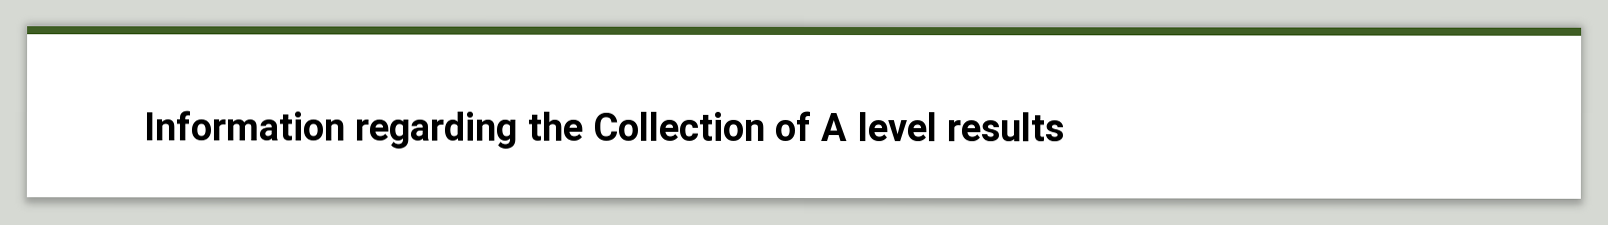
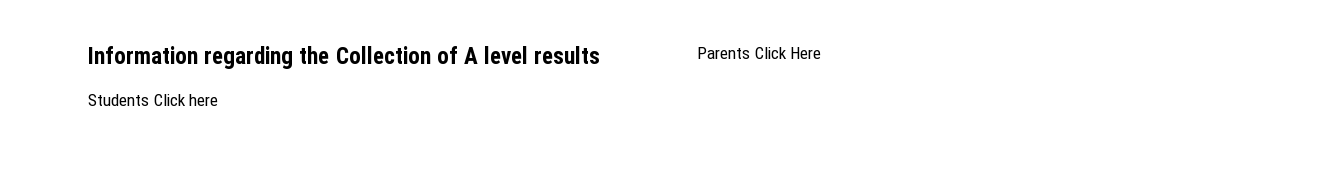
(1065, 127) none -> [88,94,219,106] [697,47,822,59] // Students Click here // Parents Click Here

